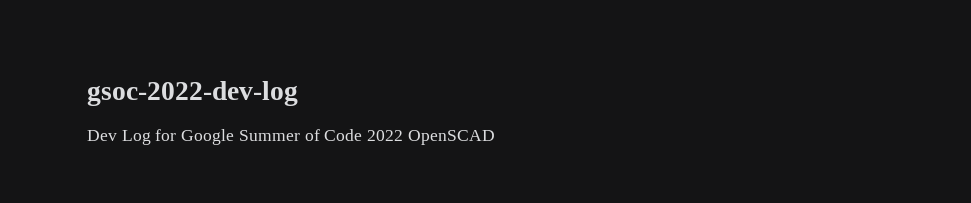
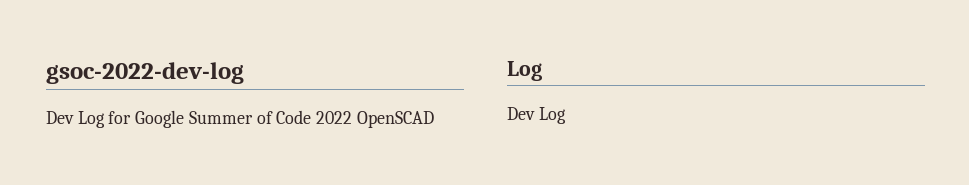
(495, 137) none -> [507,61,542,81] [507,107,566,124] // Log // Dev Log

